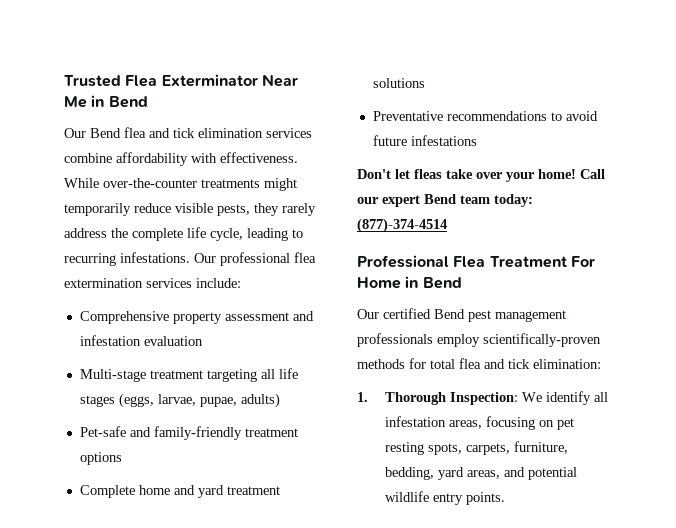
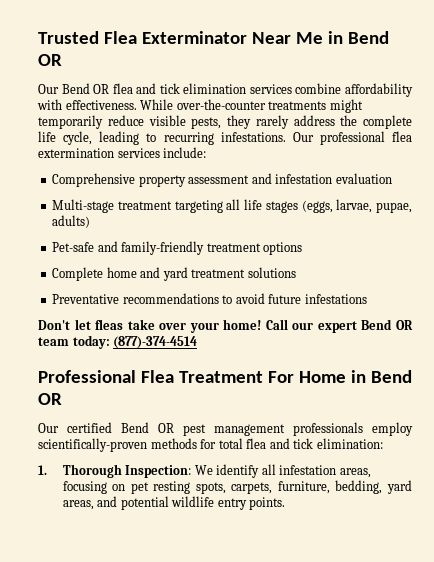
(148, 102) none -> [38,54,62,66] OR
(121, 133) none -> [93,84,110,94] OR
(456, 199) none -> [396,320,413,330] OR
(462, 283) none -> [38,393,62,405] OR
(465, 314) none -> [158,423,174,433] OR

